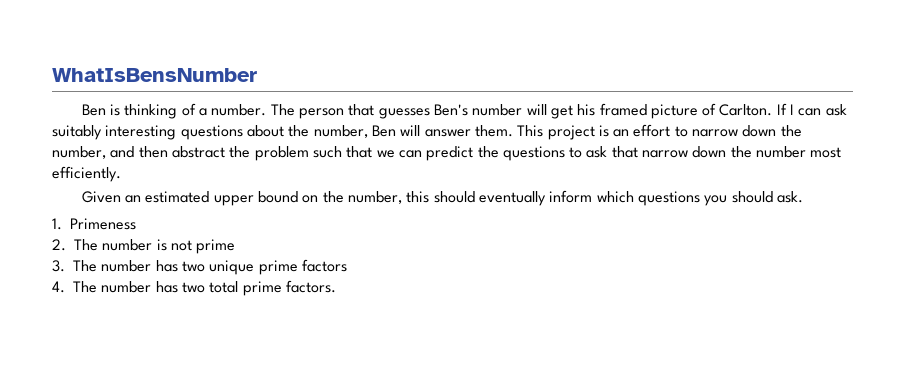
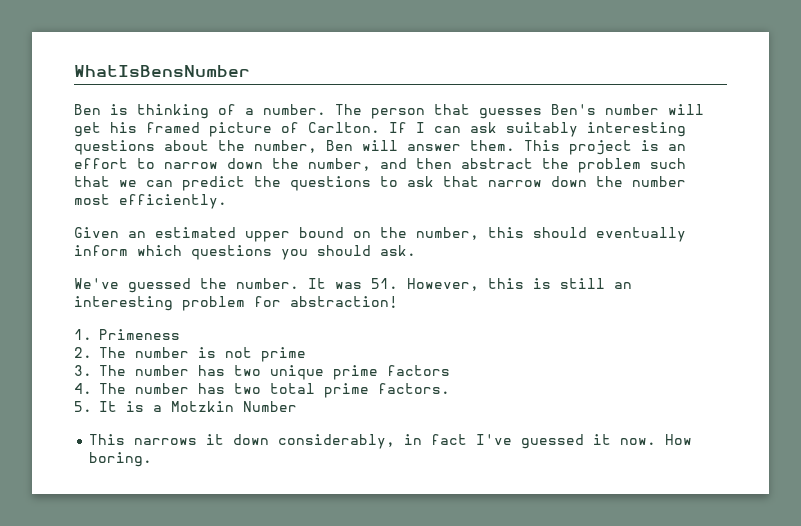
(803, 197) none -> [74,278,632,293] [74,296,398,311] // We've guessed the number. It was 51. However, this is still an interesting problem for abstraction!
(336, 286) none -> [74,401,297,412] [89,434,693,449] [89,452,153,467] // 5. It is a Motzkin Number // This narrows it down considerably, in fact I've guessed it now. How boring.

